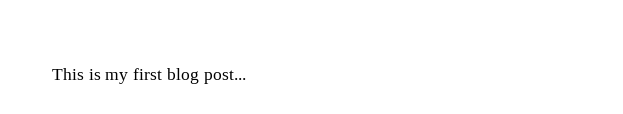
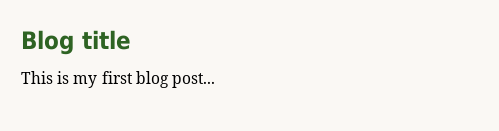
(52, 74) none -> [21,30,131,55] Blog title //

